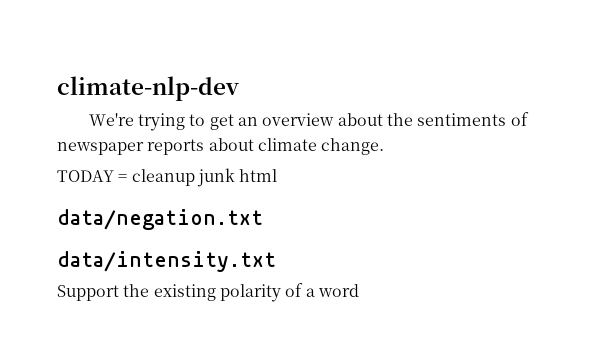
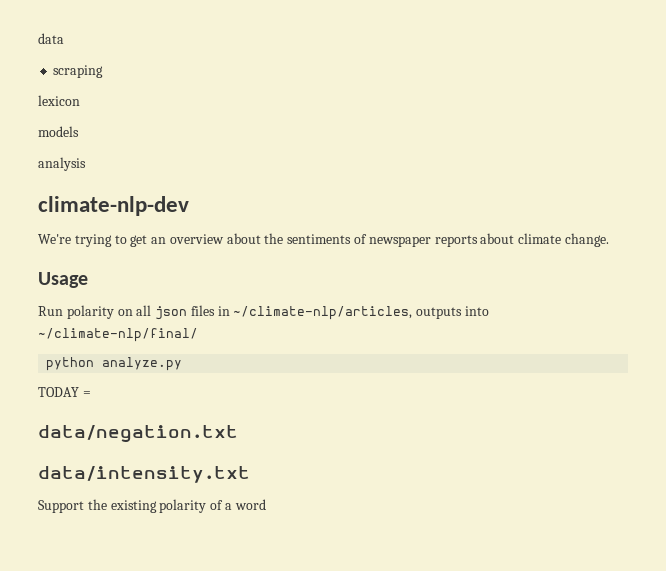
(57, 88) none -> [38,33,64,44] [53,65,104,78] [38,95,80,106] [38,126,79,137] [38,157,86,171] data // scraping // lexicon // models // analysis //
(385, 146) none -> [38,272,88,288] [38,305,490,320] [38,328,198,342] [46,357,183,371] // Usage // Run polarity on all json files in ~/climate-nlp/articles, outputs into ~/climate-nlp/final/ // python analyze.py
[131,168,278,187] cleanup junk html -> (91, 394) none

